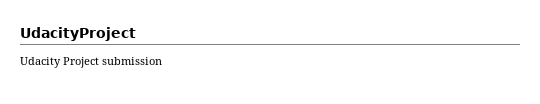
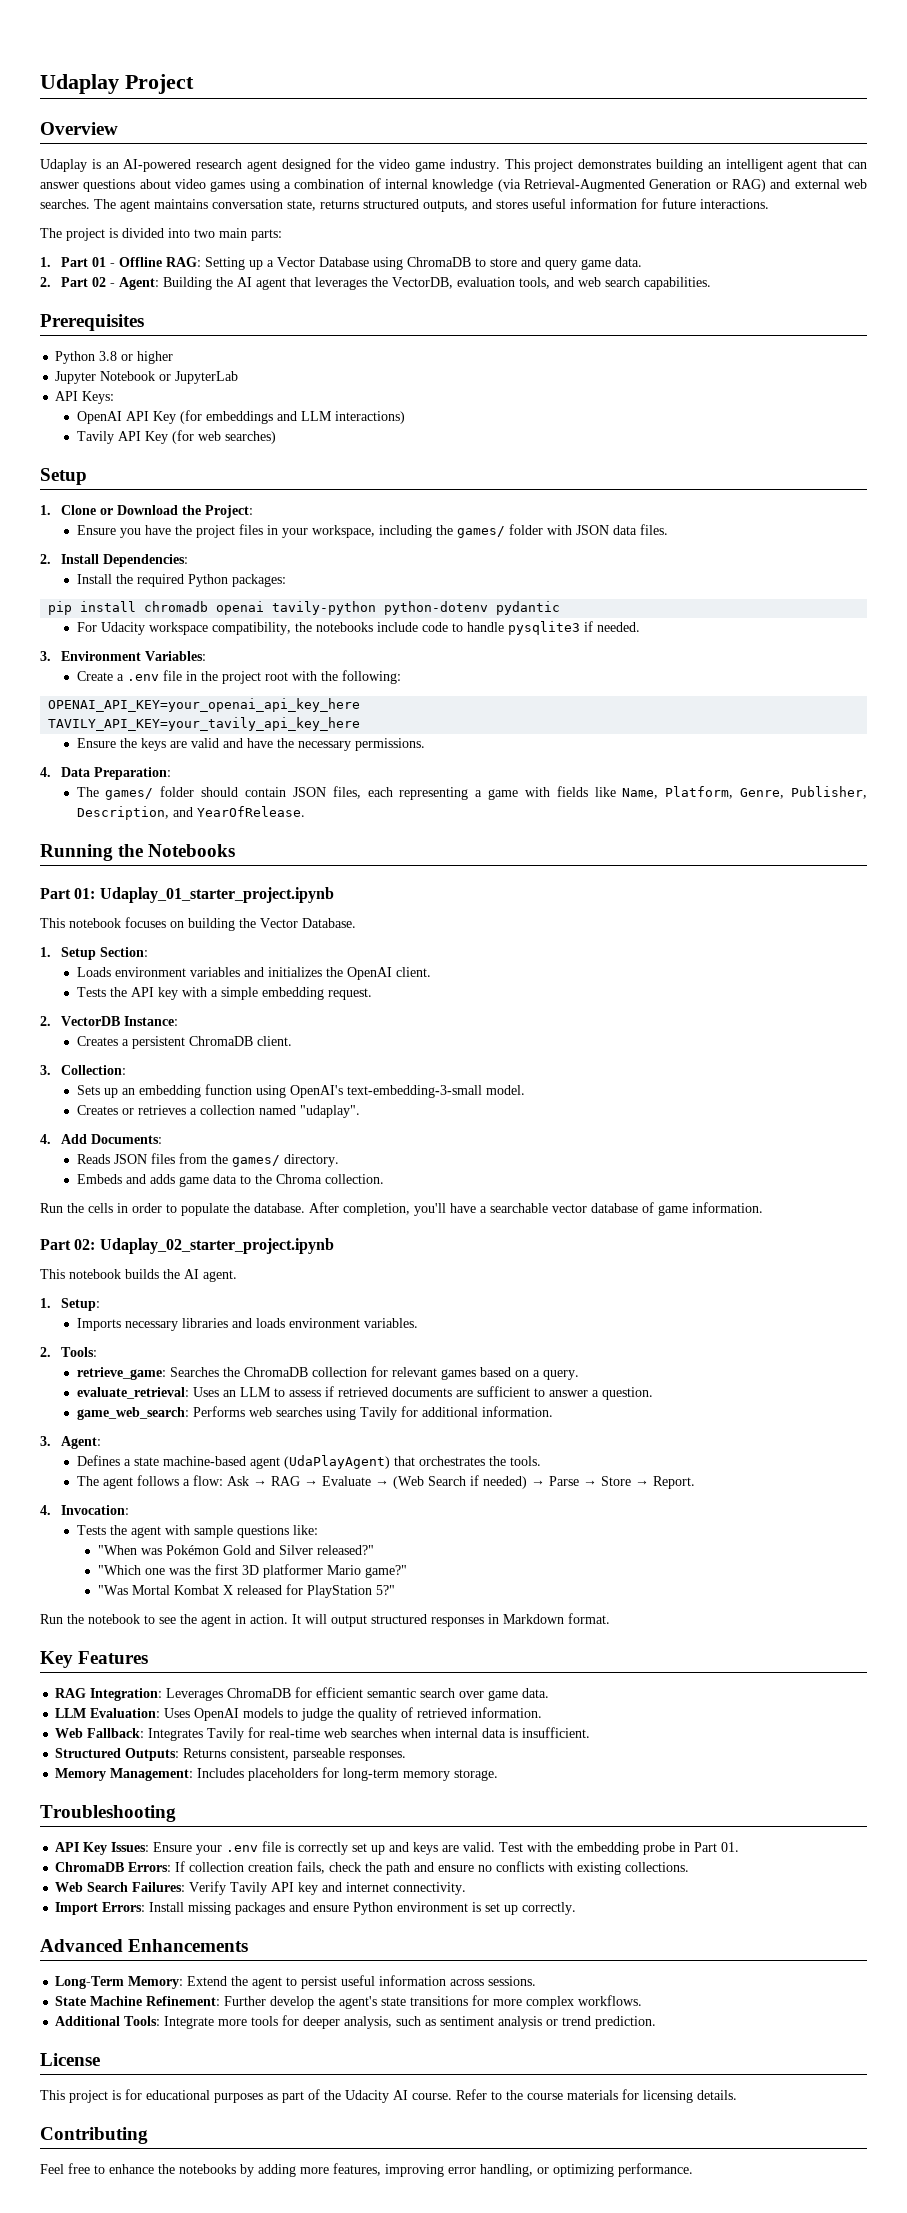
[20,27,136,41] [20,57,162,68] UdacityProject // Udacity Project submission -> [40,74,194,94] [40,122,118,135] [40,158,867,172] [40,178,868,192] [40,198,769,212] [40,228,282,241] [40,257,643,270] [40,277,712,290] [40,314,144,331] [55,351,174,364] [55,371,239,384] [55,391,115,404] [76,410,405,424] [76,430,276,444] [40,468,87,485] [40,505,254,518] [76,524,668,538] [40,554,189,567] [76,574,286,587] [48,601,561,615] [76,621,640,635] [40,651,207,661] [76,670,401,684] [48,698,361,712] [48,717,361,731] [76,738,425,751] [40,767,172,780] [76,786,868,800] [76,806,305,820] [40,844,236,861] [40,887,334,903] [40,917,356,931] [40,947,149,960] [76,967,431,980] [76,987,372,1000] [40,1016,179,1026] [76,1036,292,1049] [40,1065,127,1075] [76,1084,525,1098] [76,1105,360,1118] [40,1134,163,1144] [76,1153,339,1167] [76,1174,384,1187] [40,1202,763,1216] [40,1238,334,1254] [40,1269,237,1282] [40,1298,101,1311] [76,1318,418,1331] [40,1347,98,1357] [76,1366,579,1380] [76,1386,653,1400] [76,1406,553,1420] [40,1436,102,1449] [76,1455,541,1469] [76,1475,695,1489] [40,1505,130,1515] [76,1525,318,1538] [97,1545,374,1555] [97,1564,407,1578] [97,1584,395,1598] [40,1613,610,1627] [40,1651,149,1668] [55,1687,550,1701] [55,1707,543,1721] [55,1727,591,1741] [55,1748,407,1761] [55,1767,499,1781] [40,1805,176,1822] [55,1841,740,1855] [55,1861,690,1875] [55,1881,467,1895] [55,1902,577,1915] [40,1939,249,1952] [55,1975,537,1989] [55,1995,643,2009] [55,2015,657,2029] [40,2053,100,2066] [40,2089,737,2103] [40,2127,148,2144] [40,2163,693,2177] Udaplay Project // Overview // Udaplay is an AI-powered research agent designed for the video game industry. This project demonstrates building an intelligent agent that can answer questions about video games using a combination of internal knowledge (via Retrieval-Augmented Generation or RAG) and external web searches. The agent maintains conversation state, returns structured outputs, and stores useful information for future interactions. // The project is divided into two main parts: // 1. Part 01 - Offline RAG: Setting up a Vector Database using ChromaDB to store and query game data. // 2. Part 02 - Agent: Building the AI agent that leverages the VectorDB, evaluation tools, and web search capabilities. // Prerequisites // Python 3.8 or higher // Jupyter Notebook or JupyterLab // API Keys: // OpenAI API Key (for embeddings and LLM interactions) // Tavily API Key (for web searches) // Setup // 1. Clone or Download the Project: // Ensure you have the project files in your workspace, including the games/ folder with JSON data files. // 2. Install Dependencies: // Install the required Python packages: // pip install chromadb openai tavily-python python-dotenv pydantic // For Udacity workspace compatibility, the notebooks include code to handle pysqlite3 if needed. // 3. Environment Variables: // Create a .env file in the project root with the following: // OPENAI_API_KEY=your_openai_api_key_here // TAVILY_API_KEY=your_tavily_api_key_here // Ensure the keys are valid and have the necessary permissions. // 4. Data Preparation: // The games/ folder should contain JSON files, each representing a game with fields like Name, Platform, Genre, Publisher, Description, and YearOfRelease. // Running the Notebooks // Part 01: Udaplay_01_starter_project.ipynb // This notebook focuses on building the Vector Database. // 1. Setup Section: // Loads environment variables and initializes the OpenAI client. // Tests the API key with a simple embedding request. // 2. VectorDB Instance: // Creates a persistent ChromaDB client. // 3. Collection: // Sets up an embedding function using OpenAI's text-embedding-3-small model. // Creates or retrieves a collection named "udaplay". // 4. Add Documents: // Reads JSON files from the games/ directory. // Embeds and adds game data to the Chroma collection. // Run the cells in order to populate the database. After completion, you'll have a searchable vector database of game information. // Part 02: Udaplay_02_starter_project.ipynb // This notebook builds the AI agent. // 1. Setup: // Imports necessary libraries and loads environment variables. // 2. Tools: // retrieve_game: Searches the ChromaDB collection for relevant games based on a query. // evaluate_retrieval: Uses an LLM to assess if retrieved documents are sufficient to answer a question. // game_web_search: Performs web searches using Tavily for additional information. // 3. Agent: // Defines a state machine-based agent (UdaPlayAgent) that orchestrates the tools. // The agent follows a flow: Ask → RAG → Evaluate → (Web Search if needed) → Parse → Store → Report. // 4. Invocation: // Tests the agent with sample questions like: // "When was Pokémon Gold and Silver released?" // "Which one was the first 3D platformer Mario game?" // "Was Mortal Kombat X released for PlayStation 5?" // Run the notebook to see the agent in action. It will output structured responses in Markdown format. // Key Features // RAG Integration: Leverages ChromaDB for efficient semantic search over game data. // LLM Evaluation: Uses OpenAI models to judge the quality of retrieved information. // Web Fallback: Integrates Tavily for real-time web searches when internal data is insufficient. // Structured Outputs: Returns consistent, parseable responses. // Memory Management: Includes placeholders for long-term memory storage. // Troubleshooting // API Key Issues: Ensure your .env file is correctly set up and keys are valid. Test with the embedding probe in Part 01. // ChromaDB Errors: If collection creation fails, check the path and ensure no conflicts with existing collections. // Web Search Failures: Verify Tavily API key and internet connectivity. // Import Errors: Install missing packages and ensure Python environment is set up correctly. // Advanced Enhancements // Long-Term Memory: Extend the agent to persist useful information across sessions. // State Machine Refinement: Further develop the agent's state transitions for more complex workflows. // Additional Tools: Integrate more tools for deeper analysis, such as sentiment analysis or trend prediction. // License // This project is for educational purposes as part of the Udacity AI course. Refer to the course materials for licensing details. // Contributing // Feel free to enhance the notebooks by adding more features, improving error handling, or optimizing performance.

